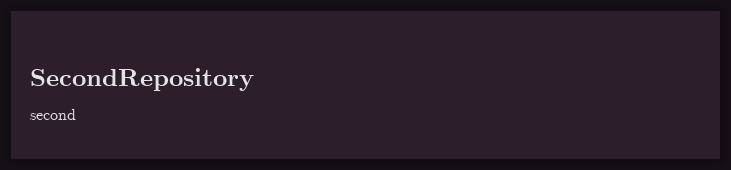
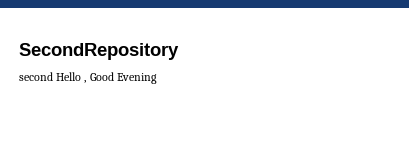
(76, 114) none -> [56,72,157,84] Hello , Good Evening

